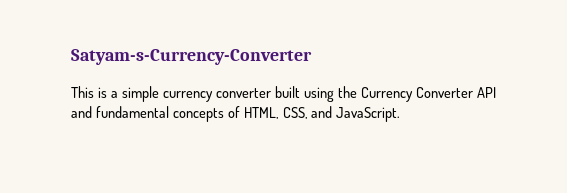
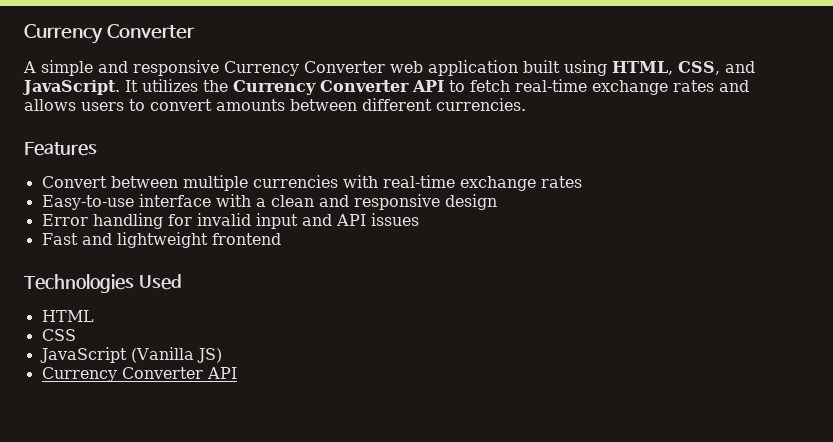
[71,49,312,65] [71,86,496,102] [71,106,401,122] Satyam-s-Currency-Converter // This is a simple currency converter built using the Currency Converter API and fundamental concepts of HTML, CSS, and JavaScript. -> [24,24,196,44] [23,60,755,76] [22,79,749,95] [24,98,526,111] [24,142,97,156] [41,175,582,191] [41,194,497,210] [41,213,419,229] [41,232,281,248] [24,274,182,293] [41,310,94,322] [41,329,76,341] [39,347,222,363] [41,367,237,382] Currency Converter // A simple and responsive Currency Converter web application built using HTML, CSS, and JavaScript. It utilizes the Currency Converter API to fetch real-time exchange rates and allows users to convert amounts between different currencies. // Features // Convert between multiple currencies with real-time exchange rates // Easy-to-use interface with a clean and responsive design // Error handling for invalid input and API issues // Fast and lightweight frontend // Technologies Used // HTML // CSS // JavaScript (Vanilla JS) // Currency Converter API

